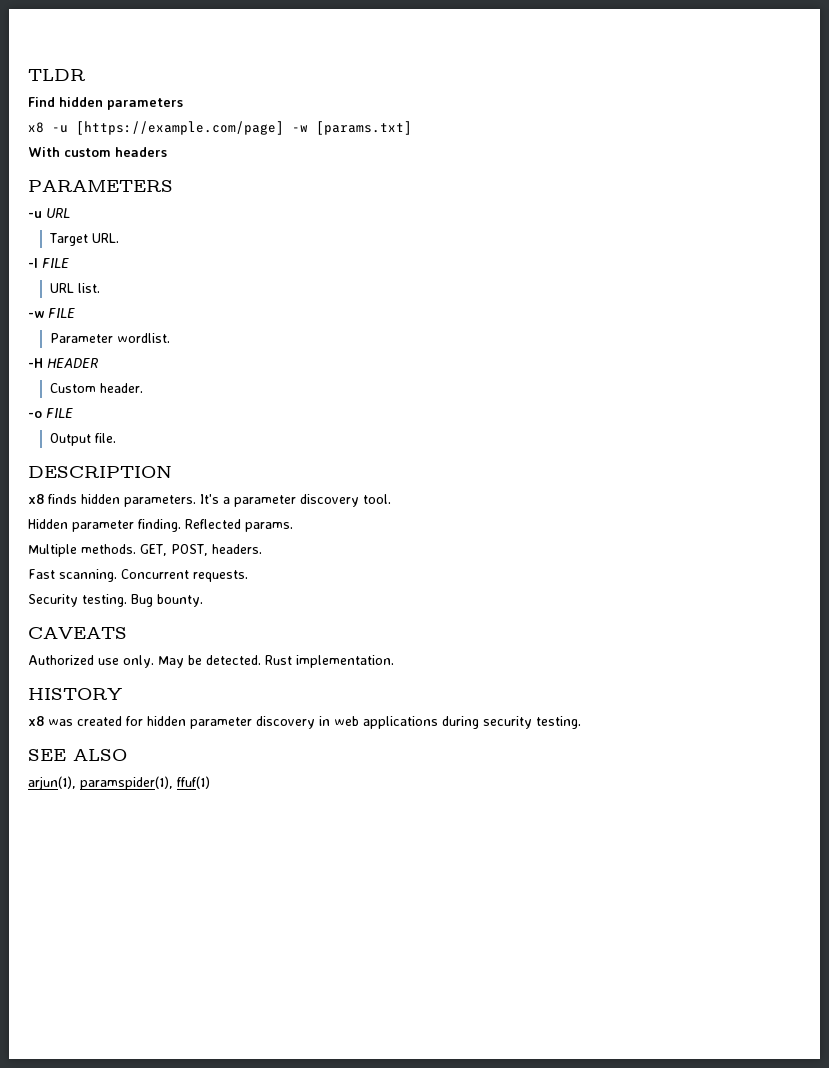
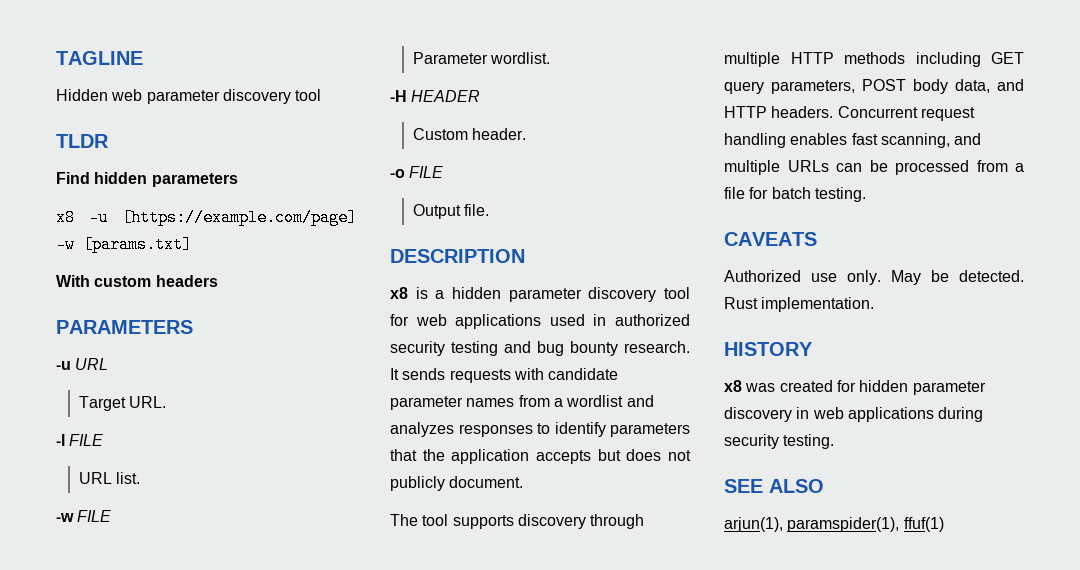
(28, 75) none -> [56,51,143,65] [56,89,322,104] TAGLINE // Hidden web parameter discovery tool //
[48,494,391,507] [28,519,293,532] [28,544,262,557] [28,569,248,582] [28,594,203,607] finds hidden parameters. It's a parameter discovery tool. // Hidden parameter finding. Reflected params. // Multiple methods. GET, POST, headers. // Fast scanning. Concurrent requests. // Security testing. Bug bounty. -> [415,287,690,302] [390,314,690,329] [390,341,690,356] [390,368,619,383] [390,395,654,410] [390,422,690,437] [390,449,691,464] [390,476,524,491] [390,514,645,529] [724,52,1024,67] [724,79,1024,94] [724,106,975,121] [724,133,982,148] [724,160,1024,175] [724,187,866,202] is a hidden parameter discovery tool for web applications used in authorized security testing and bug bounty research. It sends requests with candidate parameter names from a wordlist and analyzes responses to identify parameters that the application accepts but does not publicly document. // The tool supports discovery through multiple HTTP methods including GET query parameters, POST body data, and HTTP headers. Concurrent request handling enables fast scanning, and multiple URLs can be processed from a file for batch testing.

